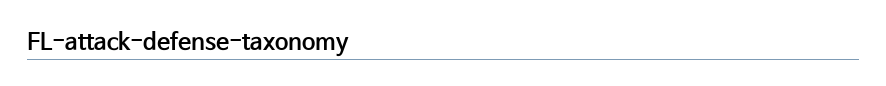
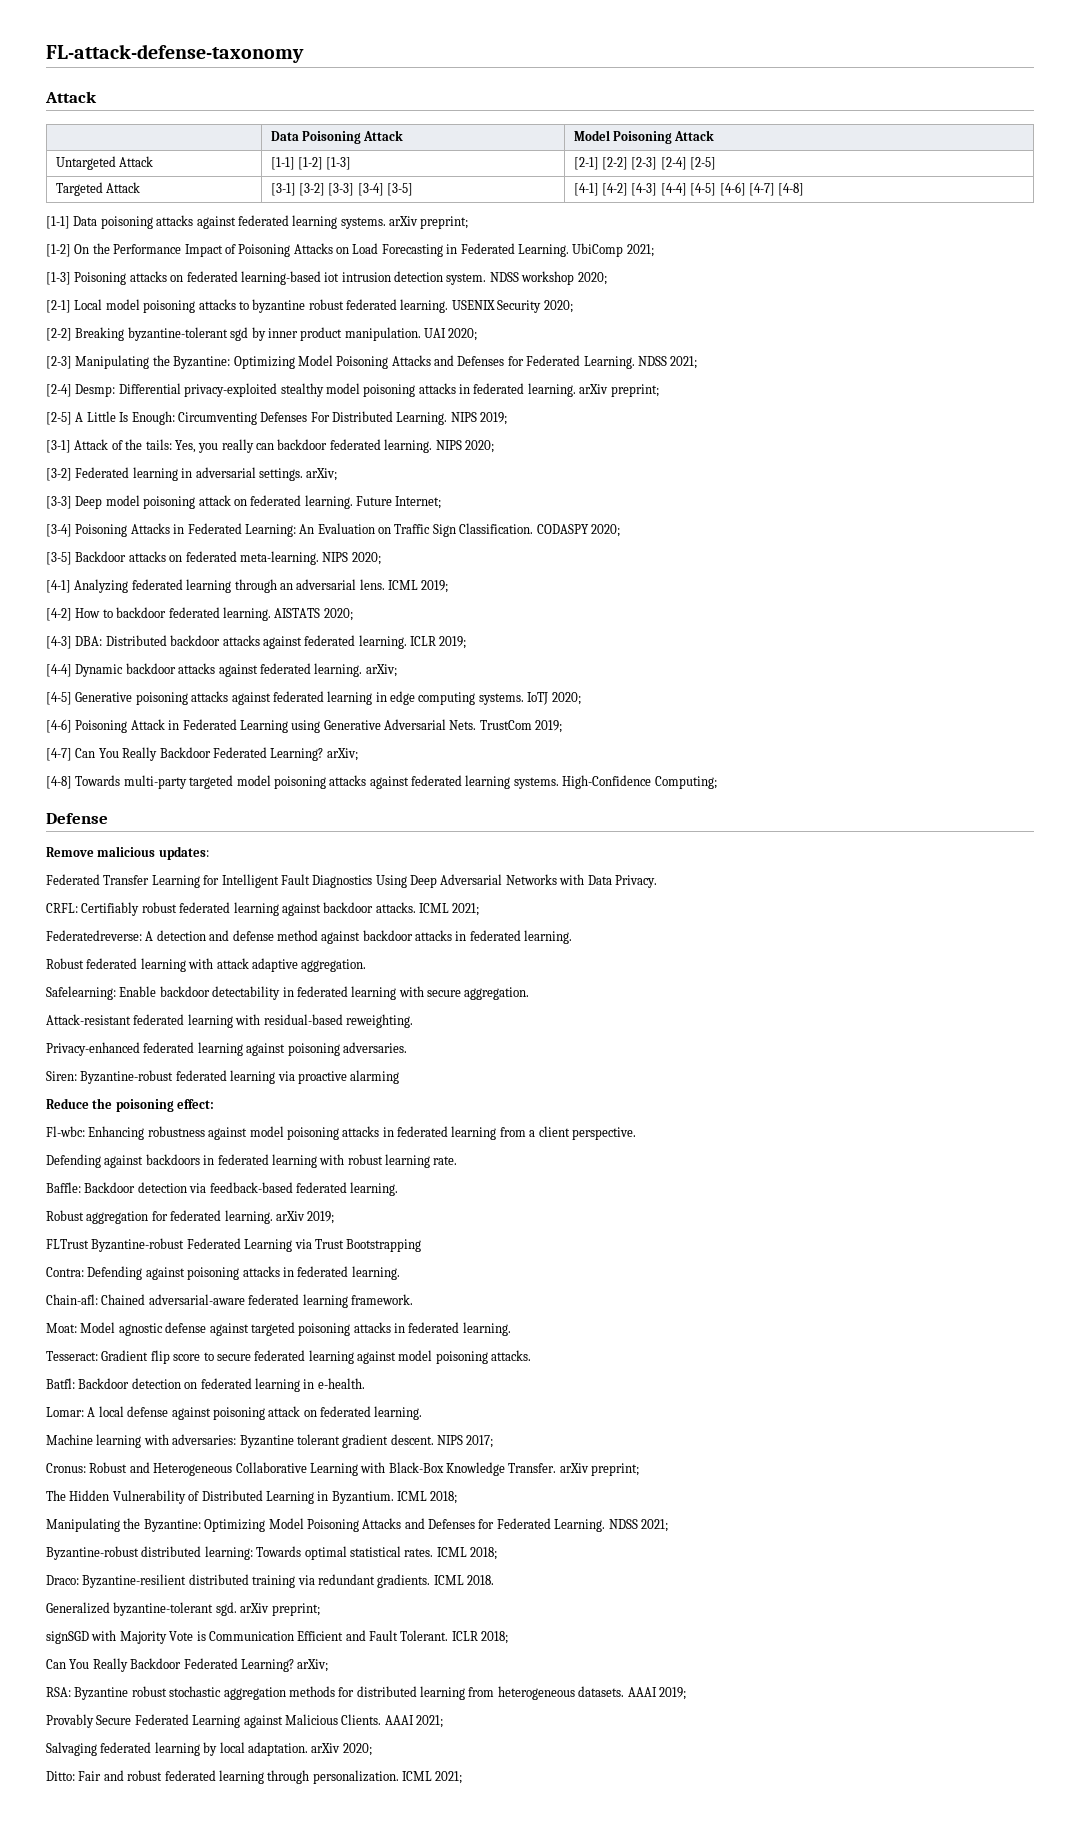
(349, 44) none -> [45,91,97,103] [270,130,404,144] [573,130,715,144] [55,156,154,170] [270,157,352,170] [573,157,717,170] [55,182,141,196] [270,183,414,196] [573,182,805,196] [46,215,469,229] [46,243,654,257] [46,271,607,285] [46,299,573,313] [46,327,478,341] [46,355,698,369] [46,383,659,397] [46,411,508,425] [46,439,494,453] [46,467,338,481] [46,495,442,509] [46,523,620,537] [46,551,381,565] [46,579,449,593] [46,607,353,621] [46,635,467,649] [46,663,397,677] [46,691,581,705] [46,719,563,733] [46,747,358,761] [46,775,717,789] [46,813,108,824] [46,846,209,860] [46,874,657,888] [46,902,480,916] [46,930,573,944] [46,958,367,972] [46,986,530,1000] [46,1014,413,1028] [46,1042,407,1056] [46,1070,400,1084] [46,1098,215,1112] [46,1126,636,1140] [46,1154,458,1168] [46,1182,399,1196] [46,1210,335,1224] [46,1238,422,1252] [46,1266,400,1280] [46,1294,413,1308] [46,1322,511,1336] [46,1350,532,1364] [46,1378,365,1392] [46,1406,423,1420] [46,1434,494,1448] [46,1462,640,1476] [46,1490,458,1504] [46,1518,668,1532] [46,1546,497,1560] [46,1574,494,1588] [46,1602,320,1616] [46,1630,509,1644] [46,1658,329,1672] [46,1686,686,1700] [46,1714,443,1728] [46,1742,372,1756] [46,1770,463,1784] // Attack // | Data Poisoning Attack | Model Poisoning Attack // Untargeted Attack | [1-1] [1-2] [1-3] | [2-1] [2-2] [2-3] [2-4] [2-5] // Targeted Attack | [3-1] [3-2] [3-3] [3-4] [3-5] | [4-1] [4-2] [4-3] [4-4] [4-5] [4-6] [4-7] [4-8] // [1-1] Data poisoning attacks against federated learning systems. arXiv preprint; // [1-2] On the Performance Impact of Poisoning Attacks on Load Forecasting in Federated Learning. UbiComp 2021; // [1-3] Poisoning attacks on federated learning-based iot intrusion detection system. NDSS workshop 2020; // [2-1] Local model poisoning attacks to byzantine robust federated learning. USENIX Security 2020; // [2-2] Breaking byzantine-tolerant sgd by inner product manipulation. UAI 2020; // [2-3] Manipulating the Byzantine: Optimizing Model Poisoning Attacks and Defenses for Federated Learning. NDSS 2021; // [2-4] Desmp: Differential privacy-exploited stealthy model poisoning attacks in federated learning. arXiv preprint; // [2-5] A Little Is Enough: Circumventing Defenses For Distributed Learning. NIPS 2019; // [3-1] Attack of the tails: Yes, you really can backdoor federated learning. NIPS 2020; // [3-2] Federated learning in adversarial settings. arXiv; // [3-3] Deep model poisoning attack on federated learning. Future Internet; // [3-4] Poisoning Attacks in Federated Learning: An Evaluation on Traffic Sign Classification. CODASPY 2020; // [3-5] Backdoor attacks on federated meta-learning. NIPS 2020; // [4-1] Analyzing federated learning through an adversarial lens. ICML 2019; // [4-2] How to backdoor federated learning. AISTATS 2020; // [4-3] DBA: Distributed backdoor attacks against federated learning. ICLR 2019; // [4-4] Dynamic backdoor attacks against federated learning. arXiv; // [4-5] Generative poisoning attacks against federated learning in edge computing systems. IoTJ 2020; // [4-6] Poisoning Attack in Federated Learning using Generative Adversarial Nets. TrustCom 2019; // [4-7] Can You Really Backdoor Federated Learning? arXiv; // [4-8] Towards multi-party targeted model poisoning attacks against federated learning systems. High-Confidence Computing; // Defense // Remove malicious updates: // Federated Transfer Learning for Intelligent Fault Diagnostics Using Deep Adversarial Networks with Data Privacy. // CRFL: Certifiably robust federated learning against backdoor attacks. ICML 2021; // Federatedreverse: A detection and defense method against backdoor attacks in federated learning. // Robust federated learning with attack adaptive aggregation. // Safelearning: Enable backdoor detectability in federated learning with secure aggregation. // Attack-resistant federated learning with residual-based reweighting. // Privacy-enhanced federated learning against poisoning adversaries. // Siren: Byzantine-robust federated learning via proactive alarming // Reduce the poisoning effect: // Fl-wbc: Enhancing robustness against model poisoning attacks in federated learning from a client perspective. // Defending against backdoors in federated learning with robust learning rate. // Baffle: Backdoor detection via feedback-based federated learning. // Robust aggregation for federated learning. arXiv 2019; // FLTrust Byzantine-robust Federated Learning via Trust Bootstrapping // Contra: Defending against poisoning attacks in federated learning. // Chain-afl: Chained adversarial-aware federated learning framework. // Moat: Model agnostic defense against targeted poisoning attacks in federated learning. // Tesseract: Gradient flip score to secure federated learning against model poisoning attacks. // Batfl: Backdoor detection on federated learning in e-health. // Lomar: A local defense against poisoning attack on federated learning. // Machine learning with adversaries: Byzantine tolerant gradient descent. NIPS 2017; // Cronus: Robust and Heterogeneous Collaborative Learning with Black-Box Knowledge Transfer. arXiv preprint; // The Hidden Vulnerability of Distributed Learning in Byzantium. ICML 2018; // Manipulating the Byzantine: Optimizing Model Poisoning Attacks and Defenses for Federated Learning. NDSS 2021; // Byzantine-robust distributed learning: Towards optimal statistical rates. ICML 2018; // Draco: Byzantine-resilient distributed training via redundant gradients. ICML 2018. // Generalized byzantine-tolerant sgd. arXiv preprint; // signSGD with Majority Vote is Communication Efficient and Fault Tolerant. ICLR 2018; // Can You Really Backdoor Federated Learning? arXiv; // RSA: Byzantine robust stochastic aggregation methods for distributed learning from heterogeneous datasets. AAAI 2019; // Provably Secure Federated Learning against Malicious Clients. AAAI 2021; // Salvaging federated learning by local adaptation. arXiv 2020; // Ditto: Fair and robust federated learning through personalization. ICML 2021;

